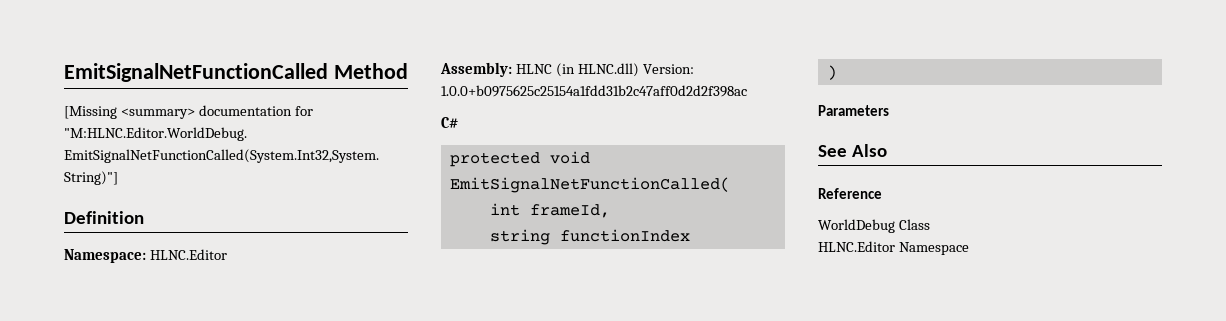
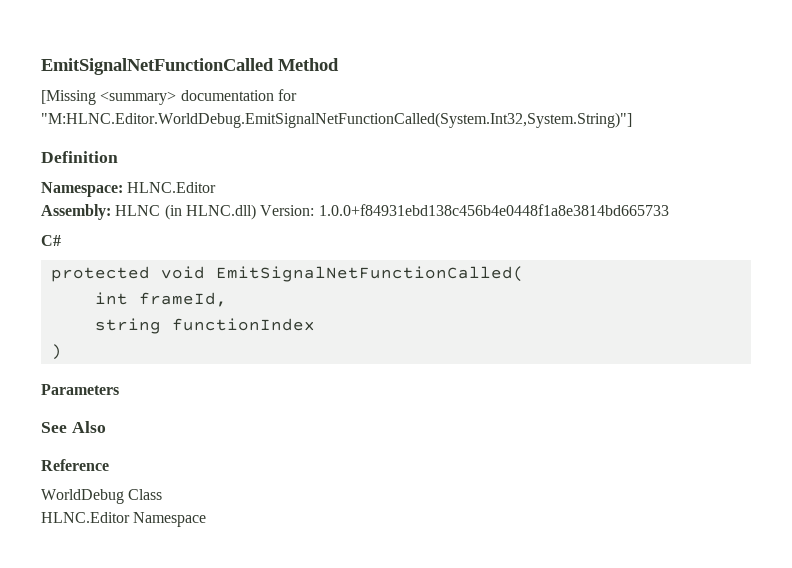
[441,85,747,97] 1.0.0+b0975625c25154a1fdd31b2c47aff0d2d2f398ac -> [318,204,669,216] 1.0.0+f84931ebd138c456b4e0448f1a8e3814bd665733

